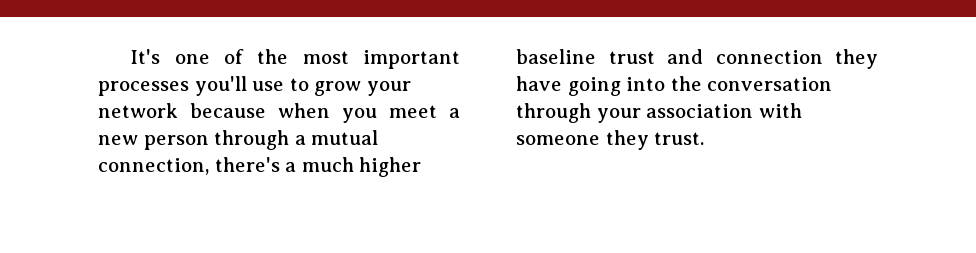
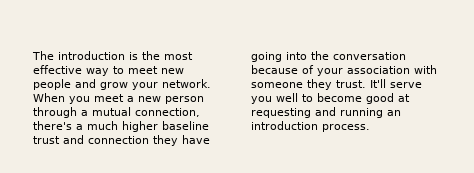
[130,49,461,69] [98,76,411,96] [98,103,330,118] It's one of the most important processes you'll use to grow your network because when -> [32,51,193,60] [33,65,184,76] [33,79,211,90] [33,93,65,102] The introduction is the most effective way to meet new people and grow your network. When
[516,103,591,123] through -> [251,65,314,74] because of
(705, 138) none -> [370,79,422,88] [251,93,410,104] [251,107,401,118] [251,121,370,132] It'll serve you well to become good at requesting and running an introduction process.

